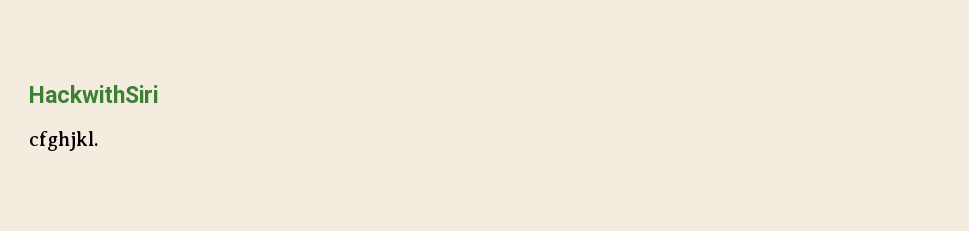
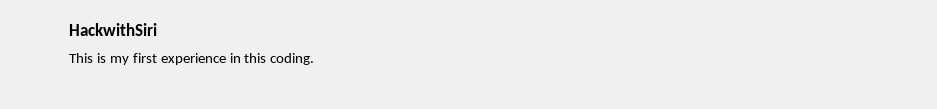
[29,131,98,151] cfghjkl. -> [69,53,315,65] This is my first experience in this coding.

